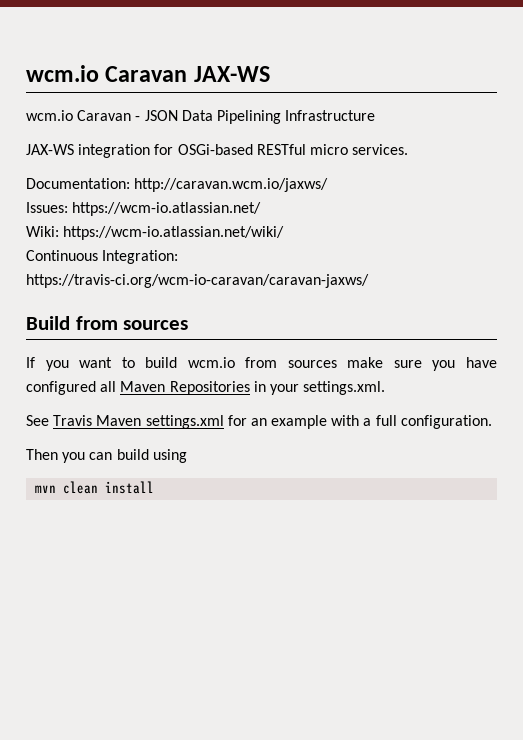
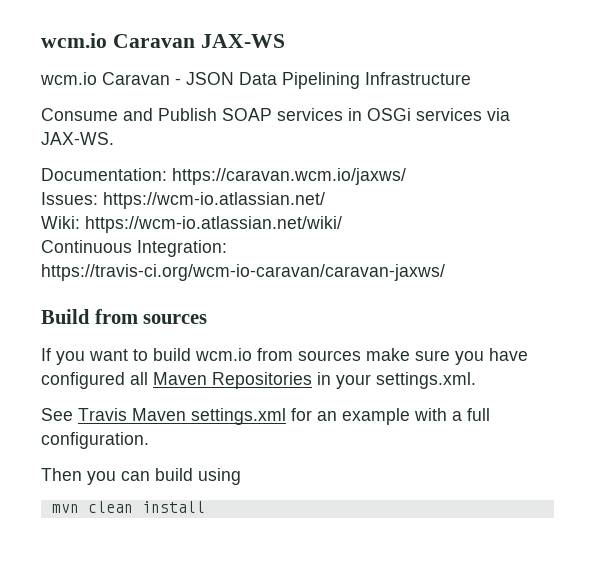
[26,144,409,158] JAX-WS integration for OSGi-based RESTful micro services. -> [41,108,510,121] [41,132,114,145] Consume and Publish SOAP services in OSGi services via JAX-WS.
[134,178,329,192] http://caravan.wcm.io/jaxws/ -> [172,168,406,185] https://caravan.wcm.io/jaxws/

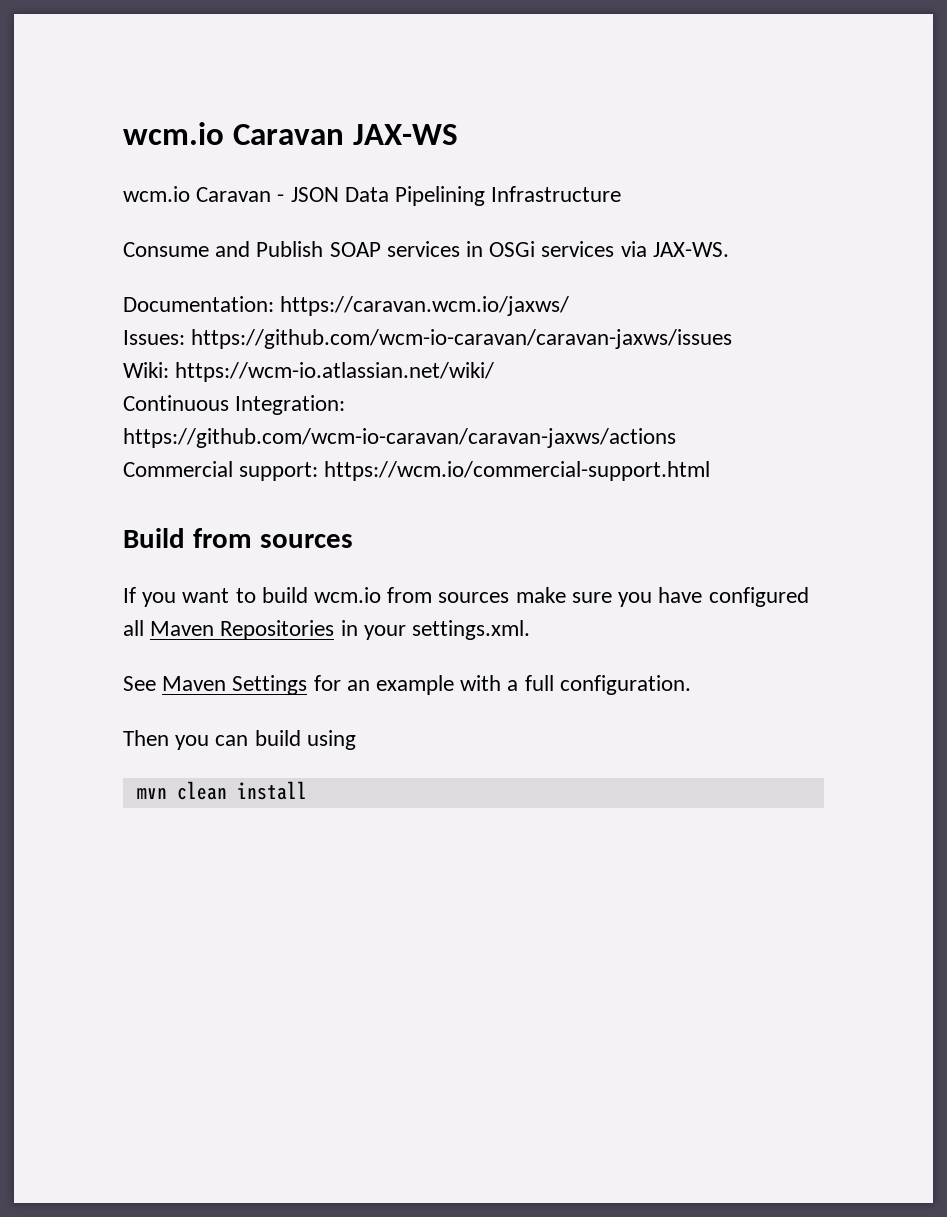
[103,192,325,209] https://wcm-io.atlassian.net/ -> [191,329,733,349] https://github.com/wcm-io-caravan/caravan-jaxws/issues
[41,264,445,281] https://travis-ci.org/wcm-io-caravan/caravan-jaxws/ -> [123,428,676,448] [123,461,711,481] https://github.com/wcm-io-caravan/caravan-jaxws/actions // Commercial support: https://wcm.io/commercial-support.html
[78,408,286,425] Travis Maven settings.xml -> [162,675,308,695] Maven Settings

